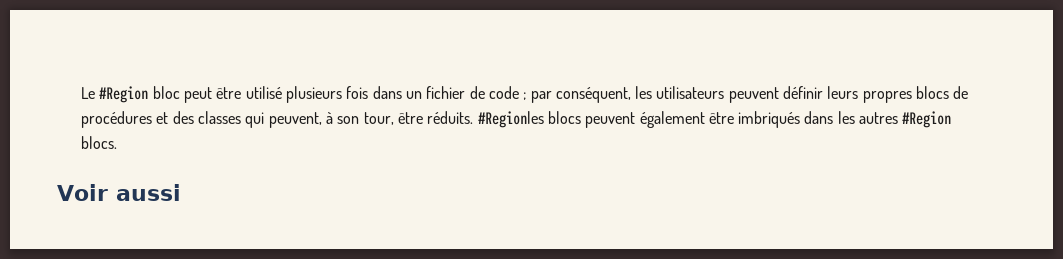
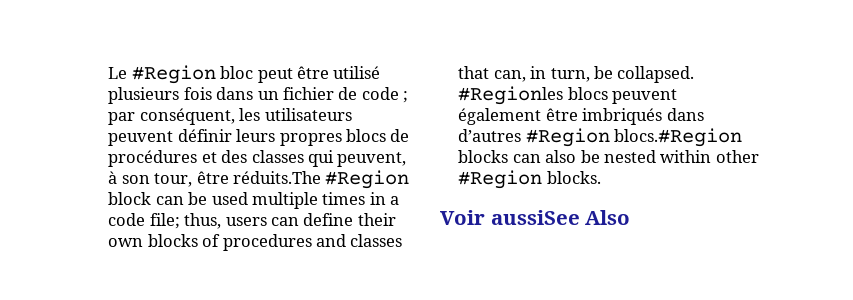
[427,111,474,124] réduits. -> [232,170,410,189] [108,192,400,209] [108,213,396,229] [108,234,403,251] [458,66,695,83] réduits.The #Region block can be used multiple times in a code file; thus, users can define their own blocks of procedures and classes that can, in turn, be collapsed.
[837,111,952,128] [81,136,118,149] les autres #Region blocs. -> [458,128,743,147] [458,150,759,163] [458,170,601,189] d’autres #Region blocs.#Region blocks can also be nested within other #Region blocks.
[115,184,181,201] aussi -> [490,210,631,225] aussiSee Also

